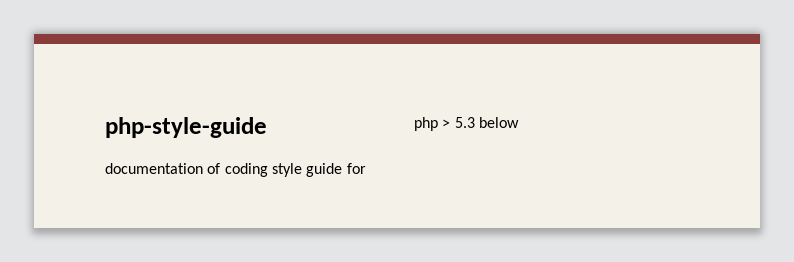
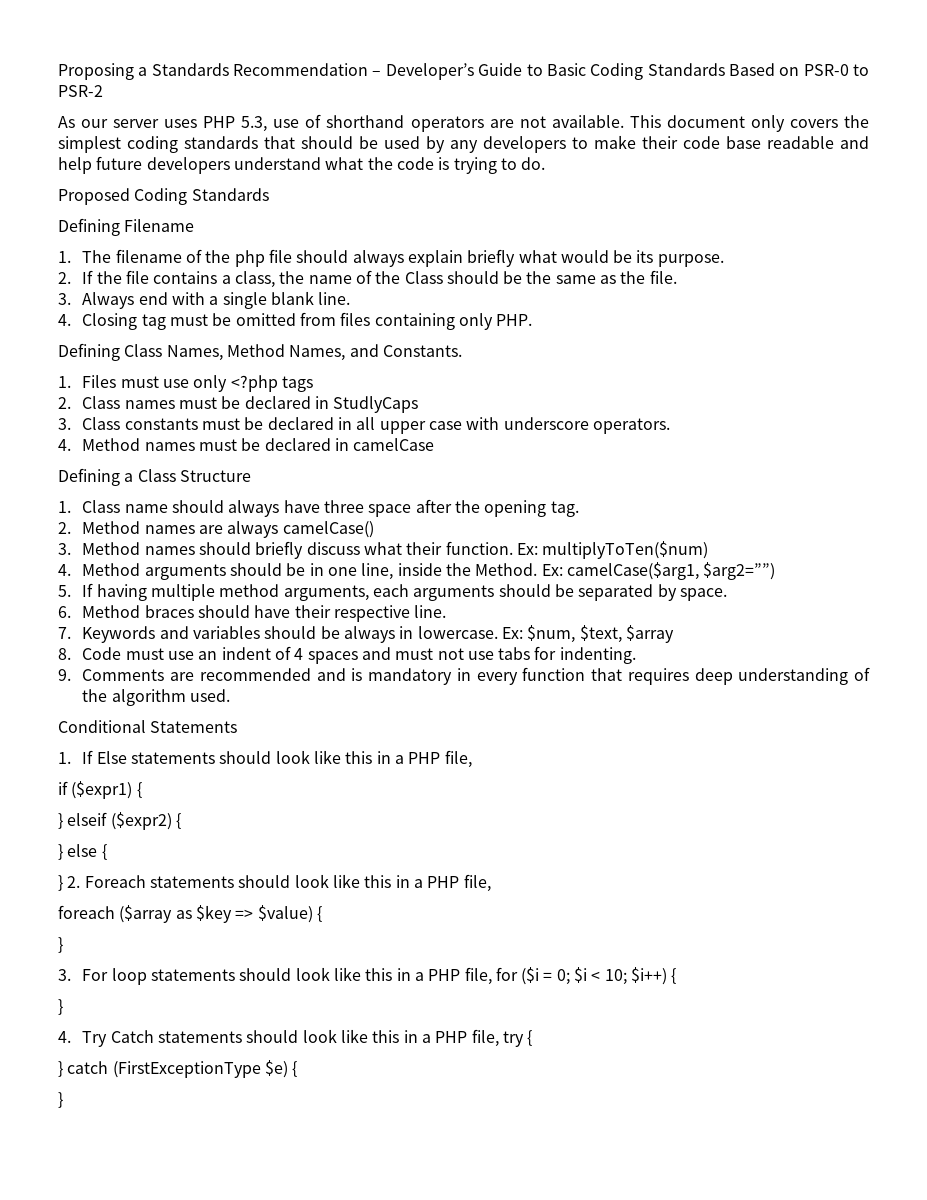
[105,117,267,138] [105,163,366,177] [414,117,519,131] php-style-guide // documentation of coding style guide for php > 5.3 below -> [58,63,869,80] [58,85,103,97] [58,114,869,132] [58,135,869,153] [58,156,546,174] [58,188,269,205] [58,218,195,236] [58,249,724,267] [58,270,677,288] [58,291,351,309] [58,312,533,330] [58,343,462,361] [58,375,313,392] [58,396,419,413] [58,417,670,434] [58,438,435,451] [58,468,251,486] [58,499,579,517] [58,521,374,538] [58,541,709,559] [58,562,776,580] [58,583,727,601] [58,605,447,622] [58,625,674,643] [58,646,636,664] [58,667,870,685] [82,689,230,706] [58,720,238,733] [58,750,472,768] [58,781,142,799] [58,812,181,830] [58,844,107,860] [58,874,491,892] [58,905,322,923] [58,937,63,953] [58,967,677,985] [58,999,63,1015] [58,1029,533,1047] [58,1060,298,1078] [58,1092,63,1108] Proposing a Standards Recommendation – Developer’s Guide to Basic Coding Standards Based on PSR-0 to PSR-2 // As our server uses PHP 5.3, use of shorthand operators are not available. This document only covers the simplest coding standards that should be used by any developers to make their code base readable and help future developers understand what the code is trying to do. // Proposed Coding Standards // Defining Filename // 1. The filename of the php file should always explain briefly what would be its purpose. // 2. If the file contains a class, the name of the Class should be the same as the file. // 3. Always end with a single blank line. // 4. Closing tag must be omitted from files containing only PHP. // Defining Class Names, Method Names, and Constants. // 1. Files must use only <?php tags // 2. Class names must be declared in StudlyCaps // 3. Class constants must be declared in all upper case with underscore operators. // 4. Method names must be declared in camelCase // Defining a Class Structure // 1. Class name should always have three space after the opening tag. // 2. Method names are always camelCase() // 3. Method names should briefly discuss what their function. Ex: multiplyToTen($num) // 4. Method arguments should be in one line, inside the Method. Ex: camelCase($arg1, $arg2=””) // 5. If having multiple method arguments, each arguments should be separated by space. // 6. Method braces should have their respective line. // 7. Keywords and variables should be always in lowercase. Ex: $num, $text, $array // 8. Code must use an indent of 4 spaces and must not use tabs for indenting. // 9. Comments are recommended and is mandatory in every function that requires deep understanding of the algorithm used. // Conditional Statements // 1. If Else statements should look like this in a PHP file, // if ($expr1) { // } elseif ($expr2) { // } else { // } 2. Foreach statements should look like this in a PHP file, // foreach ($array as $key => $value) { // } // 3. For loop statements should look like this in a PHP file, for ($i = 0; $i < 10; $i++) { // } // 4. Try Catch statements should look like this in a PHP file, try { // } catch (FirstExceptionType $e) { // }

